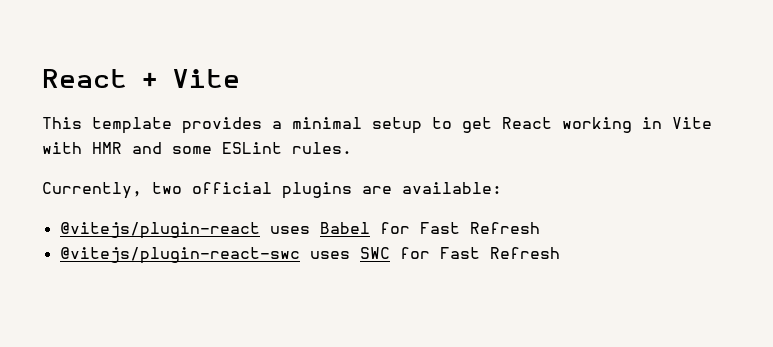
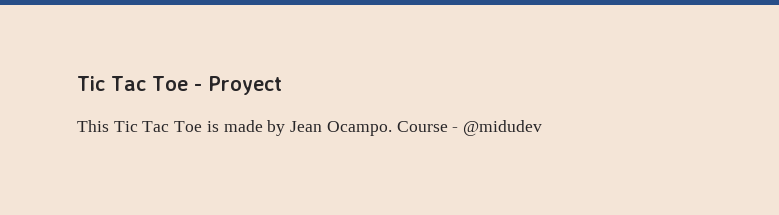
[42,69,240,88] [42,117,712,134] [42,142,352,154] [42,182,502,199] [59,222,540,239] [59,247,560,264] React + Vite // This template provides a minimal setup to get React working in Vite with HMR and some ESLint rules. // Currently, two official plugins are available: // @vitejs/plugin-react uses Babel for Fast Refresh // @vitejs/plugin-react-swc uses SWC for Fast Refresh -> [77,76,282,95] [77,120,542,136] Tic Tac Toe - Proyect // This Tic Tac Toe is made by Jean Ocampo. Course - @midudev

